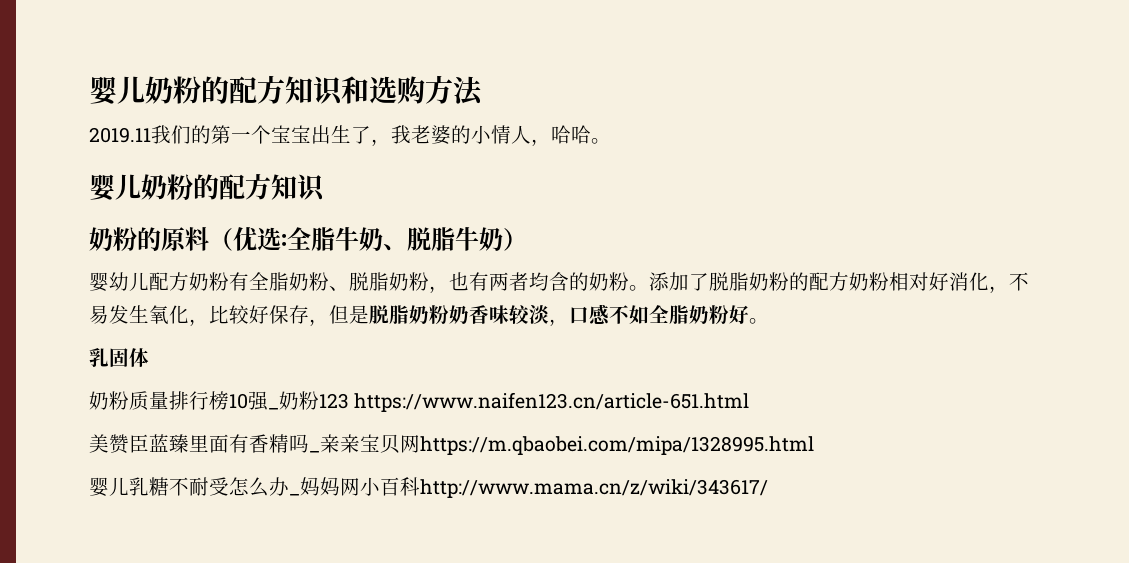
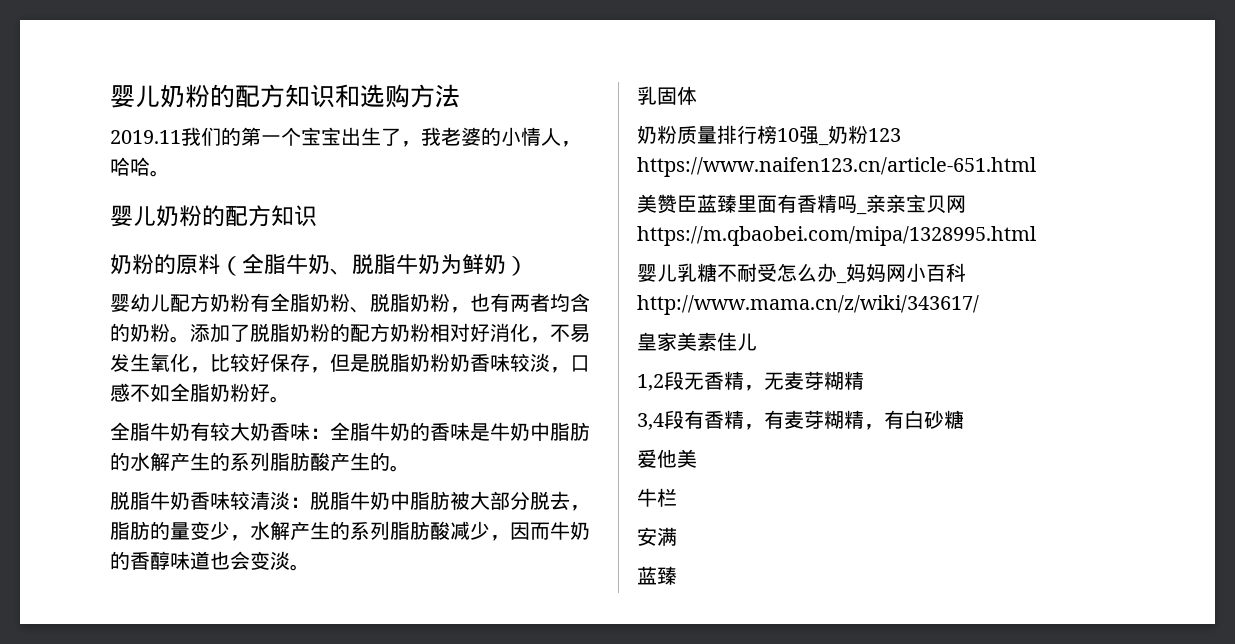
[233,227,287,251] 优选: -> (242, 266) none
(503, 239) none -> [440,254,506,275] 为鲜奶
(769, 321) none -> [110,422,590,441] [110,452,410,472] [110,491,590,511] [110,521,590,541] [110,551,310,571] // 全脂牛奶有较大奶香味：全脂牛奶的香味是牛奶中脂肪的水解产生的系列脂肪酸产生的。 // 脱脂牛奶香味较清淡：脱脂牛奶中脂肪被大部分脱去，脂肪的量变少，水解产生的系列脂肪酸减少，因而牛奶的香醇味道也会变淡。
(768, 488) none -> [637,332,757,351] [637,371,864,391] [637,410,964,430] [637,449,697,468] [637,488,677,507] [637,527,677,546] [637,566,677,585] // 皇家美素佳儿 // 1,2段无香精，无麦芽糊精 // 3,4段有香精，有麦芽糊精，有白砂糖 // 爱他美 // 牛栏 // 安满 // 蓝臻

